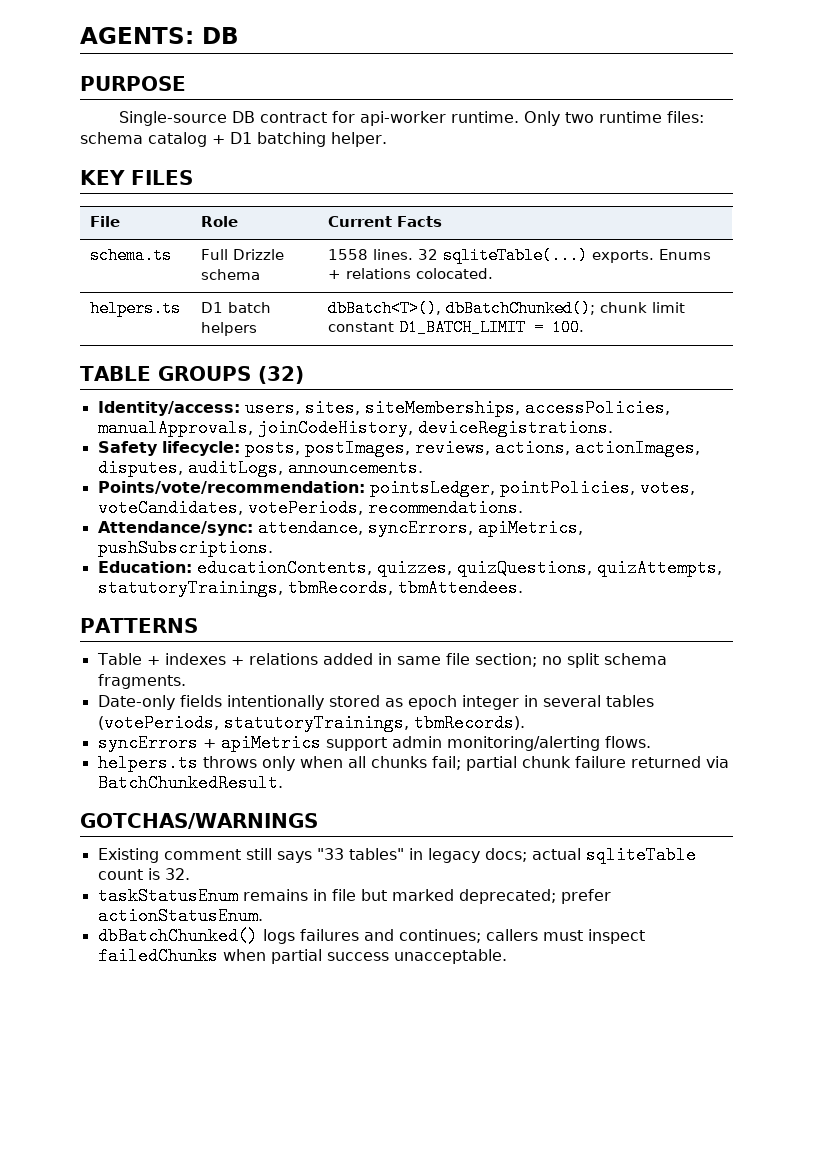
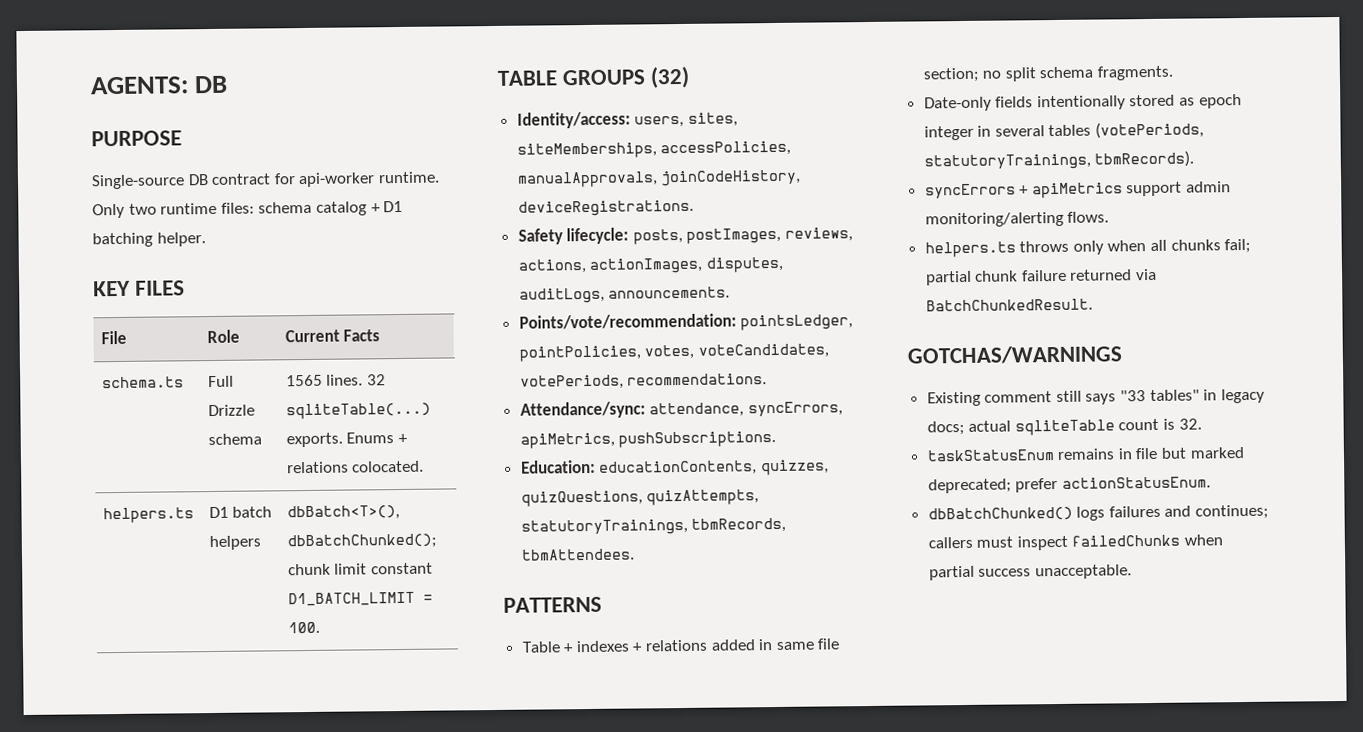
[328,249,369,260] 1558 -> [285,374,323,387] 1565

